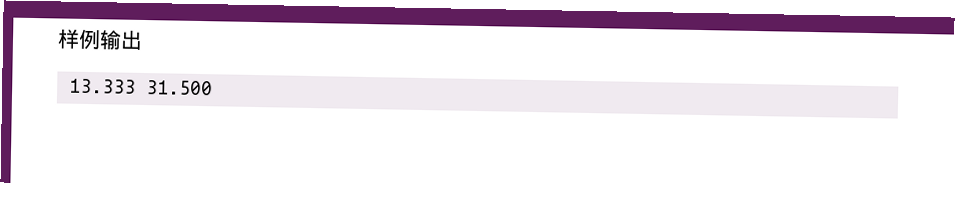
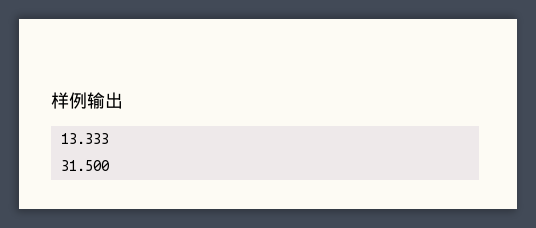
(136, 86) none -> (109, 138) //

